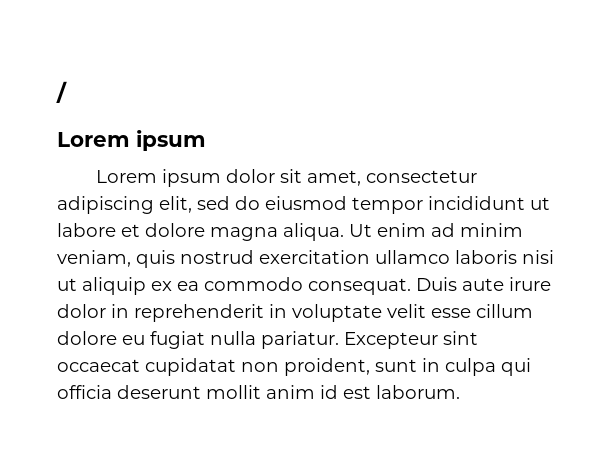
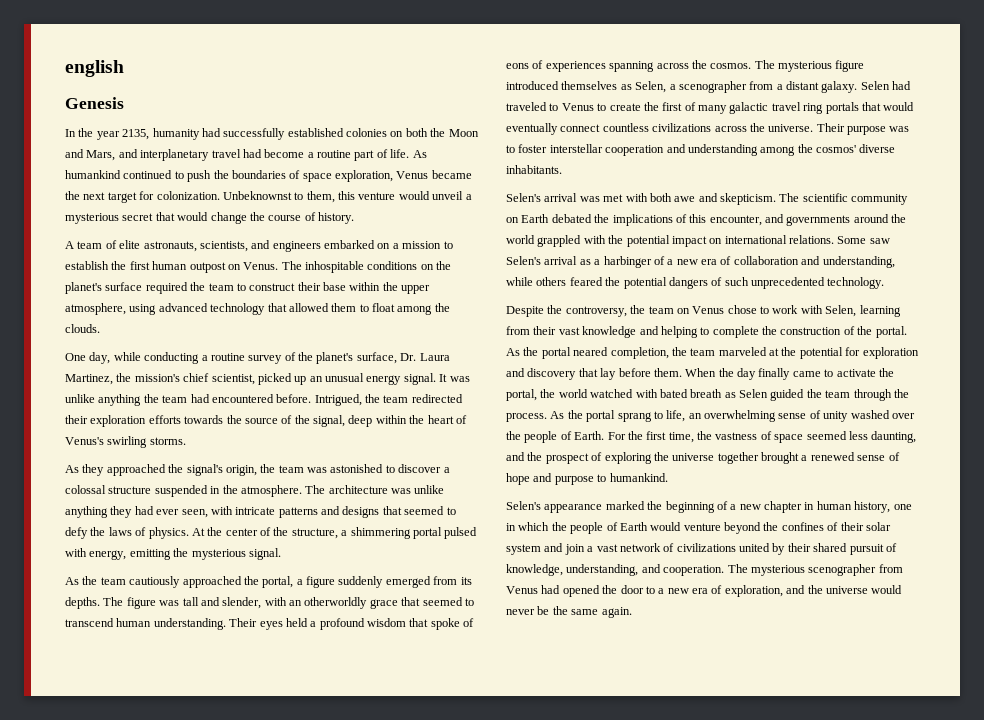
[56,81,67,103] [57,130,206,151] [95,169,477,187] [57,196,550,214] [57,223,523,241] [57,250,554,268] [57,277,551,295] [57,304,533,322] [57,331,478,349] [57,358,531,376] [57,385,460,399] / // Lorem ipsum // Lorem ipsum dolor sit amet, consectetur adipiscing elit, sed do eiusmod tempor incididunt ut labore et dolore magna aliqua. Ut enim ad minim veniam, quis nostrud exercitation ullamco laboris nisi ut aliquip ex ea commodo consequat. Duis aute irure dolor in reprehenderit in voluptate velit esse cillum dolore eu fugiat nulla pariatur. Excepteur sint occaecat cupidatat non proident, sunt in culpa qui officia deserunt mollit anim id est laborum. -> [65,60,124,77] [65,97,124,109] [65,128,479,140] [65,149,427,161] [65,170,472,182] [65,191,472,203] [65,212,354,224] [65,240,453,252] [65,261,452,273] [65,282,431,294] [65,303,450,315] [65,324,100,333] [65,352,450,364] [65,373,470,385] [65,394,463,406] [65,415,467,427] [65,436,186,448] [65,464,450,476] [65,485,445,497] [65,506,456,518] [65,527,478,539] [65,548,281,560] [65,576,472,588] [65,597,474,609] [65,618,475,630] [506,60,865,72] [506,81,912,93] [506,102,915,114] [506,123,910,135] [506,144,896,156] [506,165,562,174] [506,193,909,205] [506,214,907,226] [506,235,890,247] [506,256,895,268] [506,277,885,289] [506,305,901,317] [506,326,907,338] [506,347,919,359] [506,368,894,380] [506,389,909,401] [506,410,915,422] [506,431,917,443] [506,452,900,464] [506,473,668,485] [506,501,912,513] [506,522,891,534] [506,543,897,555] [506,564,903,576] [506,585,903,597] [506,606,632,618] english // Genesis // In the year 2135, humanity had successfully established colonies on both the Moon and Mars, and interplanetary travel had become a routine part of life. As humankind continued to push the boundaries of space exploration, Venus became the next target for colonization. Unbeknownst to them, this venture would unveil a mysterious secret that would change the course of history. // A team of elite astronauts, scientists, and engineers embarked on a mission to establish the first human outpost on Venus. The inhospitable conditions on the planet's surface required the team to construct their base within the upper atmosphere, using advanced technology that allowed them to float among the clouds. // One day, while conducting a routine survey of the planet's surface, Dr. Laura Martinez, the mission's chief scientist, picked up an unusual energy signal. It was unlike anything the team had encountered before. Intrigued, the team redirected their exploration efforts towards the source of the signal, deep within the heart of Venus's swirling storms. // As they approached the signal's origin, the team was astonished to discover a colossal structure suspended in the atmosphere. The architecture was unlike anything they had ever seen, with intricate patterns and designs that seemed to defy the laws of physics. At the center of the structure, a shimmering portal pulsed with energy, emitting the mysterious signal. // As the team cautiously approached the portal, a figure suddenly emerged from its depths. The figure was tall and slender, with an otherworldly grace that seemed to transcend human understanding. Their eyes held a profound wisdom that spoke of eons of experiences spanning across the cosmos. The mysterious figure introduced themselves as Selen, a scenographer from a distant galaxy. Selen had traveled to Venus to create the first of many galactic travel ring portals that would eventually connect countless civilizations across the universe. Their purpose was to foster interstellar cooperation and understanding among the cosmos' diverse inhabitants. // Selen's arrival was met with both awe and skepticism. The scientific community on Earth debated the implications of this encounter, and governments around the world grappled with the potential impact on international relations. Some saw Selen's arrival as a harbinger of a new era of collaboration and understanding, while others feared the potential dangers of such unprecedented technology. // Despite the controversy, the team on Venus chose to work with Selen, learning from their vast knowledge and helping to complete the construction of the portal. As the portal neared completion, the team marveled at the potential for exploration and discovery that lay before them. When the day finally came to activate the portal, the world watched with bated breath as Selen guided the team through the process. As the portal sprang to life, an overwhelming sense of unity washed over the people of Earth. For the first time, the vastness of space seemed less daunting, and the prospect of exploring the universe together brought a renewed sense of hope and purpose to humankind. // Selen's appearance marked the beginning of a new chapter in human history, one in which the people of Earth would venture beyond the confines of their solar system and join a vast network of civilizations united by their shared pursuit of knowledge, understanding, and cooperation. The mysterious scenographer from Venus had opened the door to a new era of exploration, and the universe would never be the same again.

